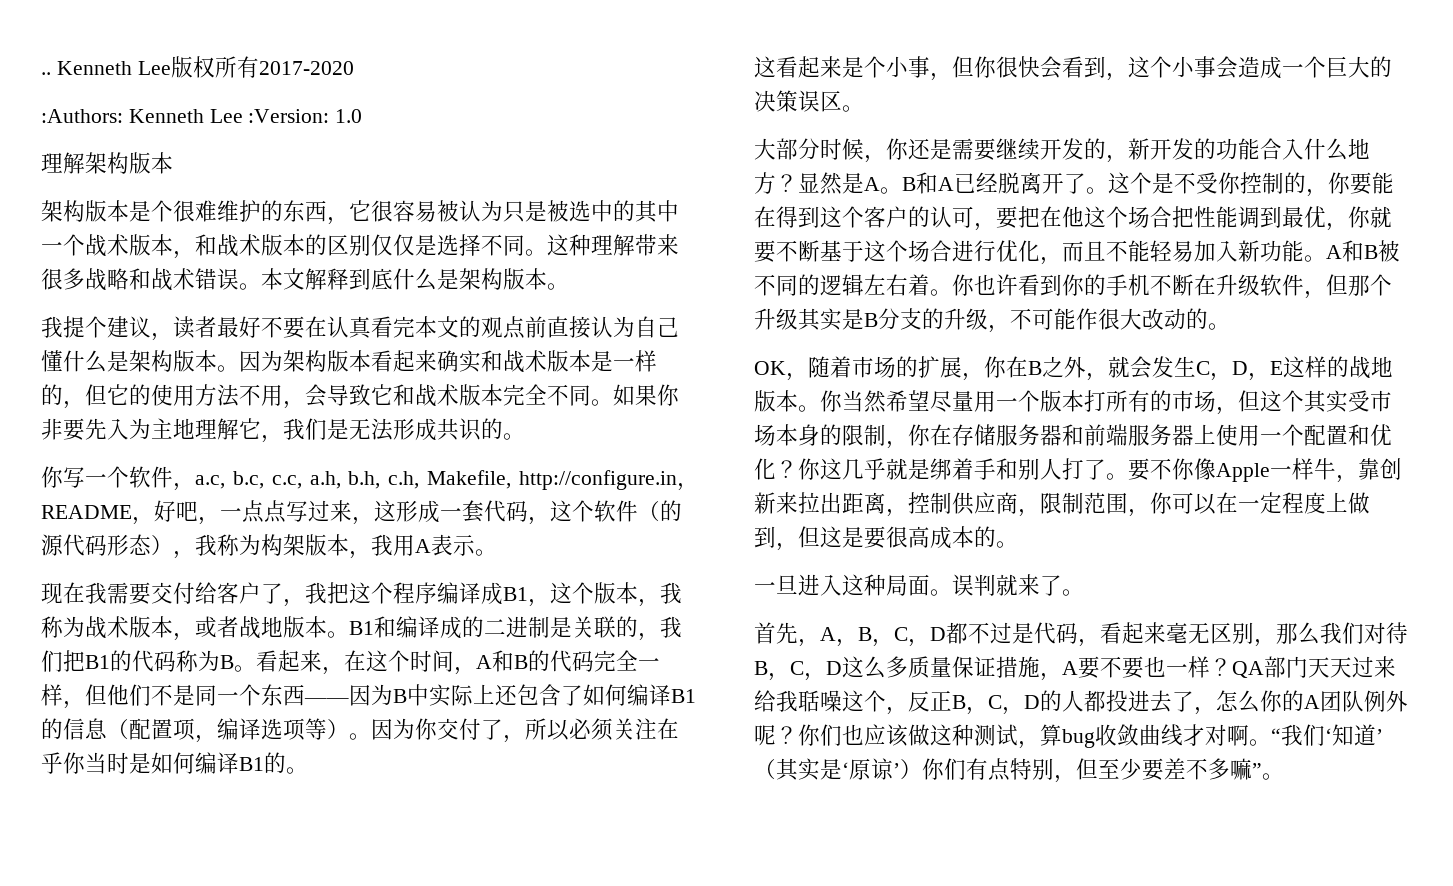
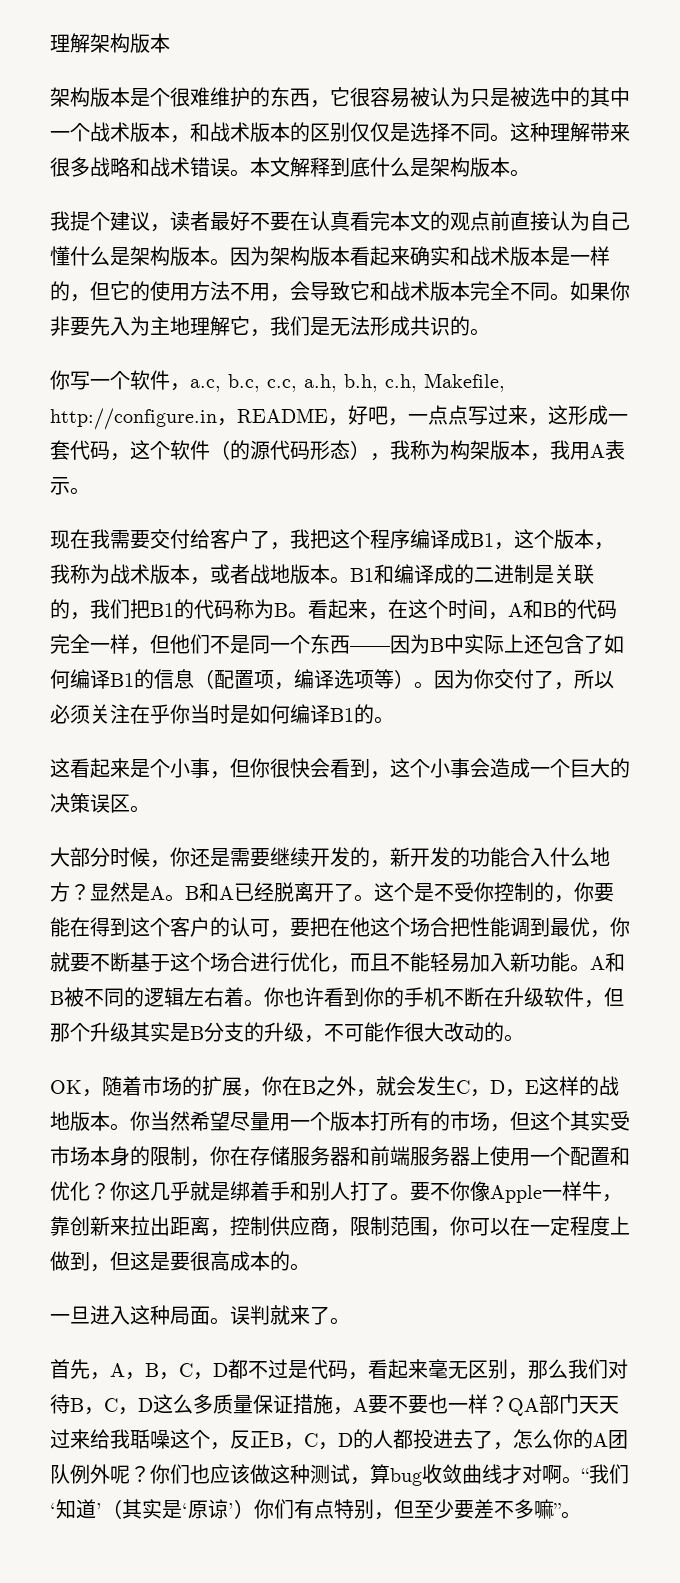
[41,56,354,78] [41,109,363,123] .. Kenneth Lee版权所有2017-2020 // :Authors: Kenneth Lee :Version: 1.0 // -> (50, 43) none

